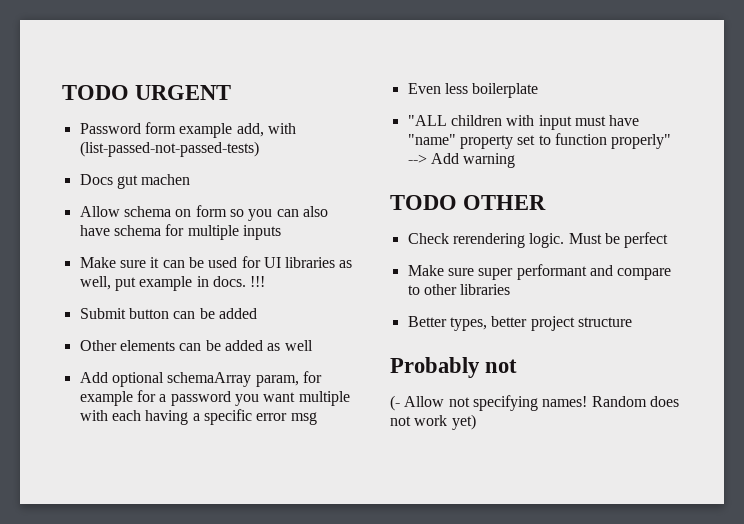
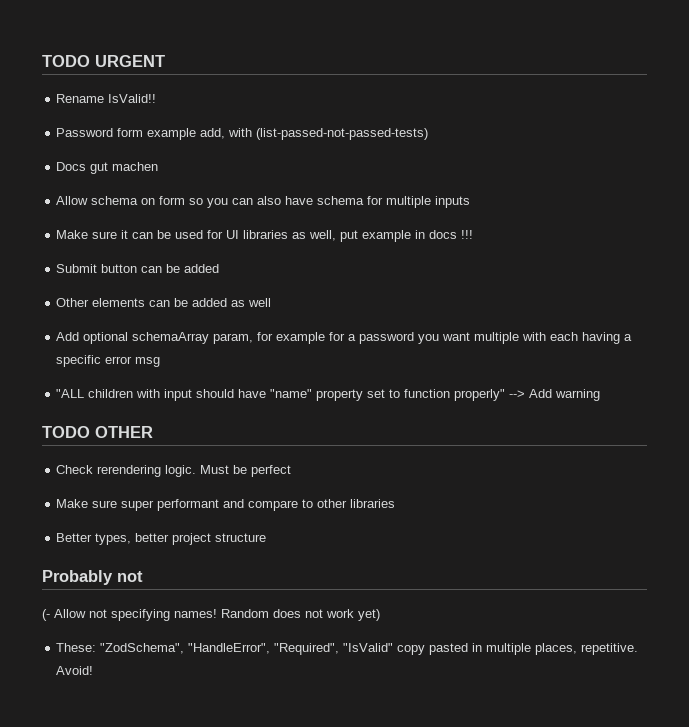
(232, 92) none -> [56,94,157,103] // Rename IsValid!!
[212,276,246,287] docs. -> [429,230,458,239] docs
[407,83,539,98] // Even less boilerplate -> (161, 362) none
[574,116,606,126] must -> [196,389,235,398] should
(476, 422) none -> [56,643,639,655] [56,666,94,675] // These: "ZodSchema", "HandleError", "Required", "IsValid" copy pasted in multiple places, repetitive. Avoid!

